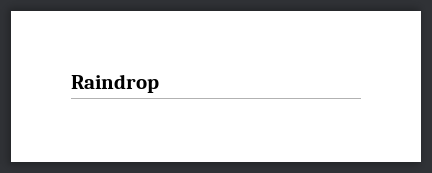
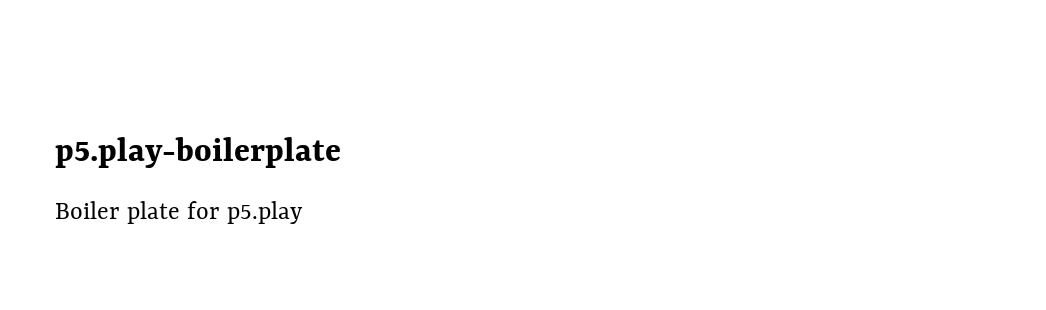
[71,74,159,93] Raindrop -> [55,137,341,168] [55,201,304,224] p5.play-boilerplate // Boiler plate for p5.play

